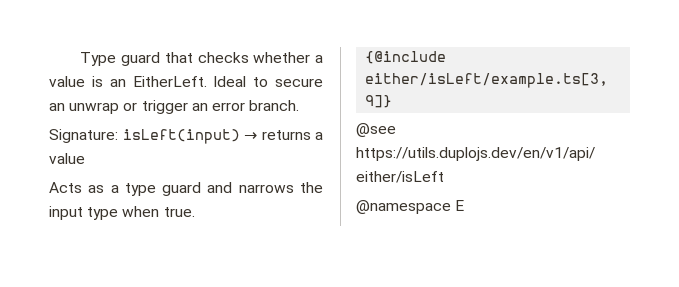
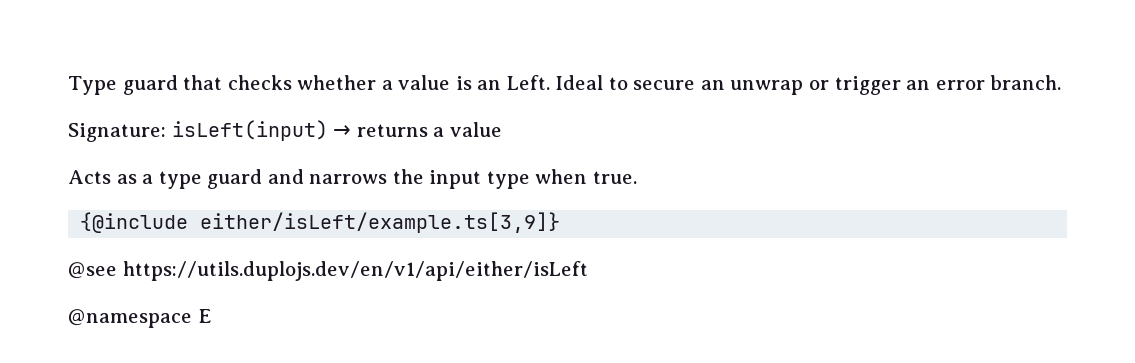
[132,76,207,87] EitherLeft. -> [506,75,550,90] Left.

